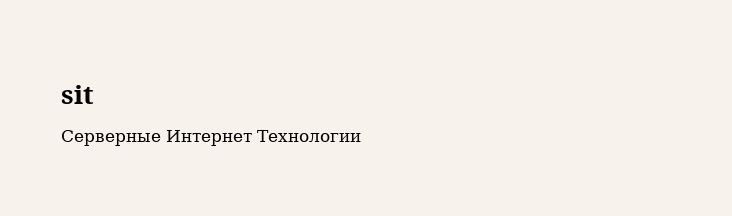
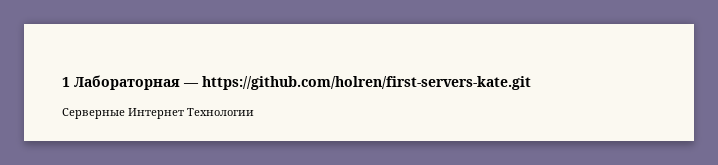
[61,85,94,104] sit -> [62,75,531,90] 1 Лабораторная — https://github.com/holren/first-servers-kate.git

